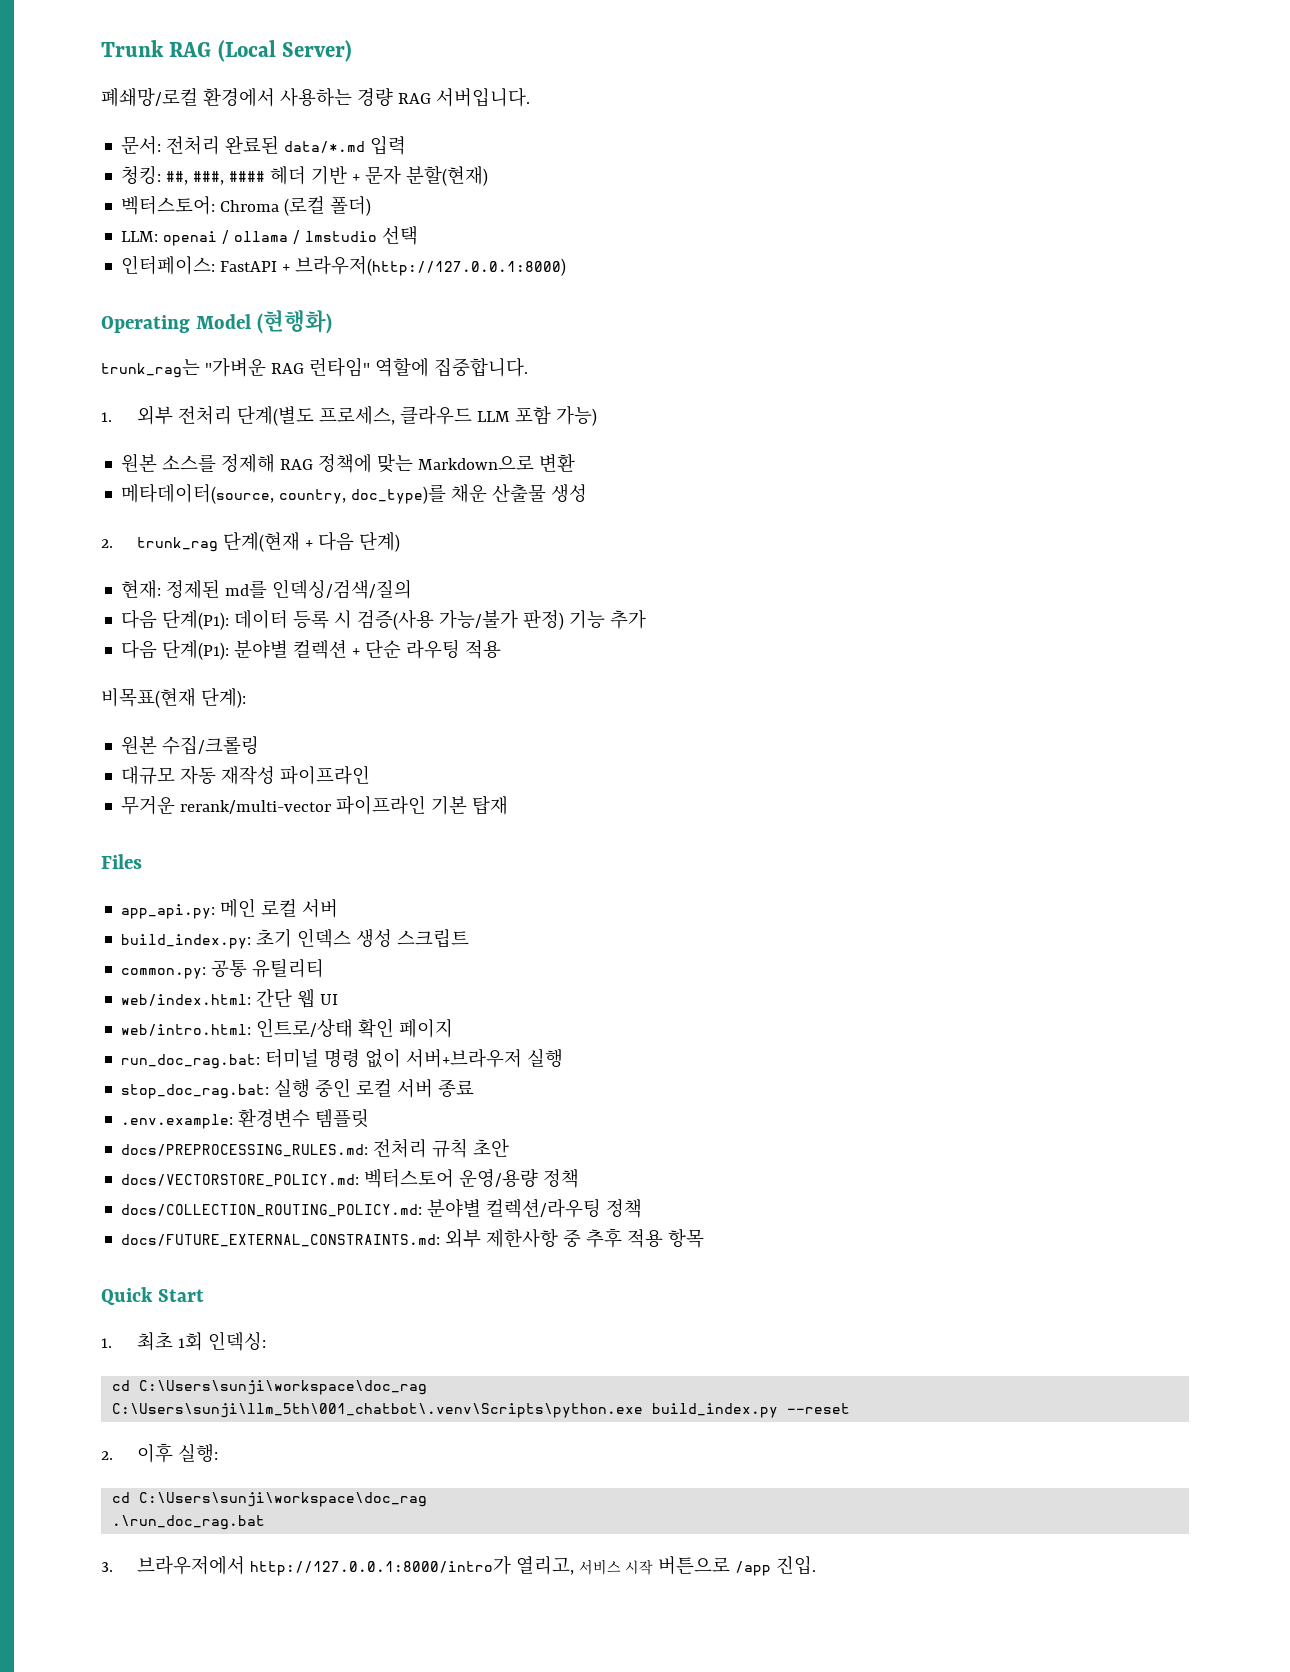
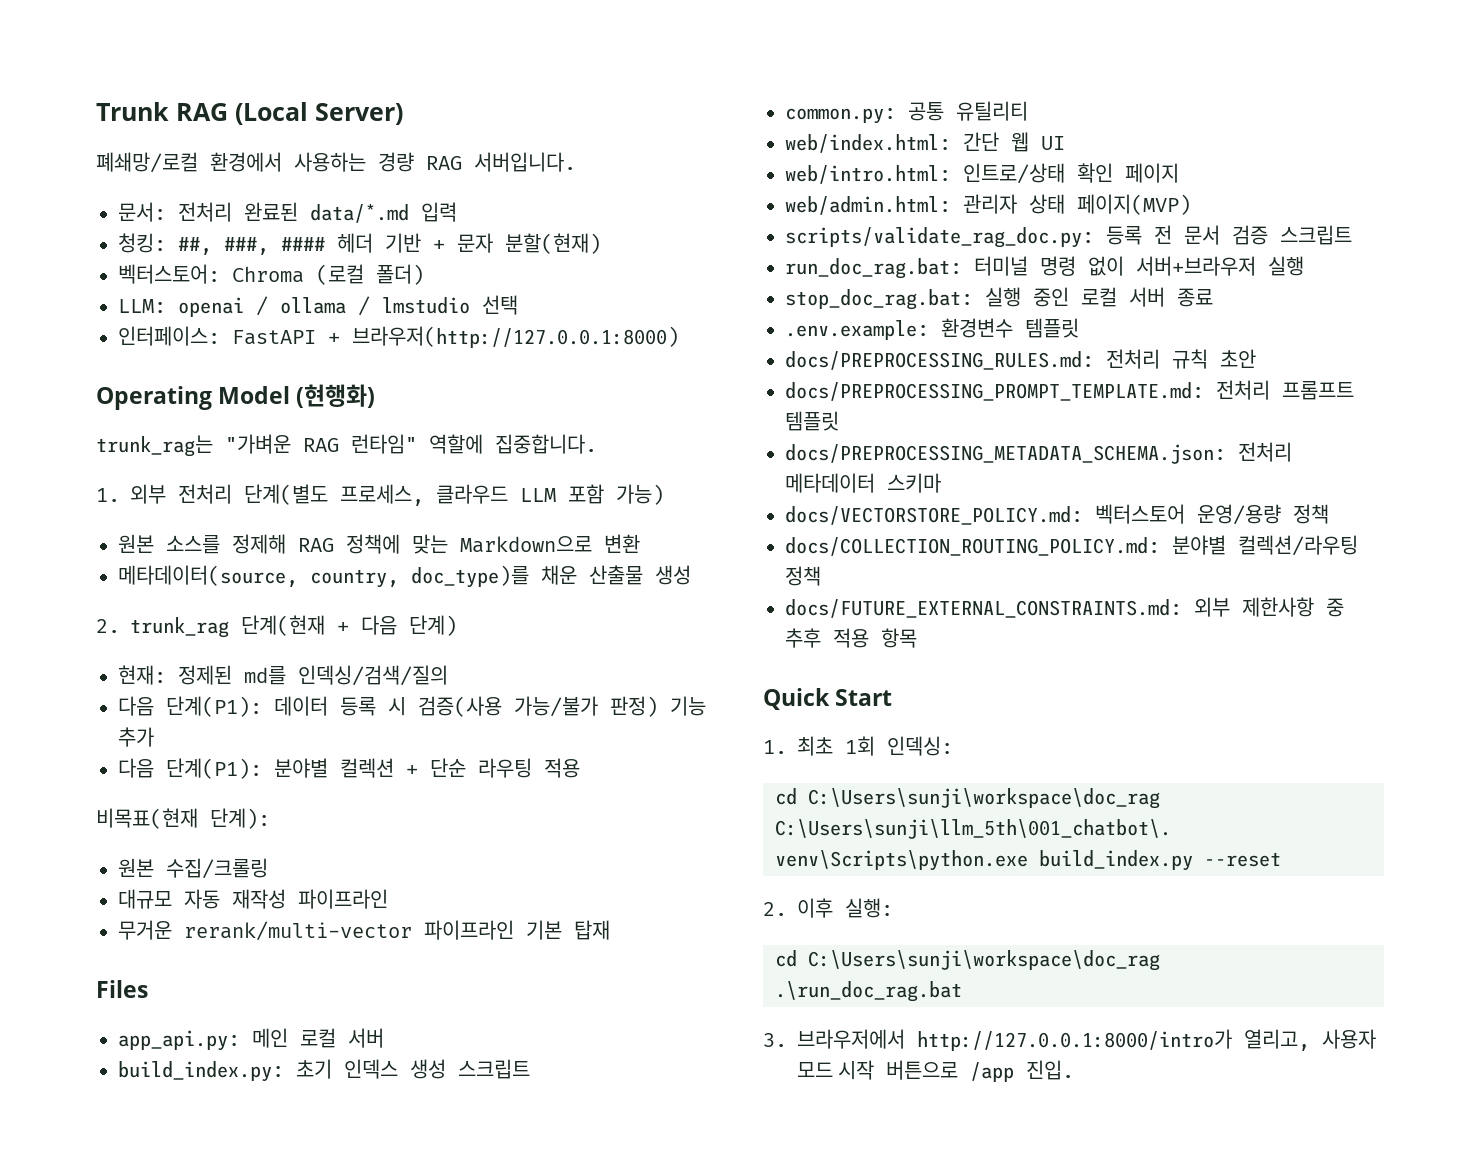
(454, 1028) none -> [785,194,1191,215] [785,225,1352,248] // web/admin.html: 관리자 상태 페이지(MVP) // scripts/validate_rag_doc.py: 등록 전 문서 검증 스크립트
(510, 1147) none -> [785,380,1354,401] [785,411,839,431] [785,442,1292,464] [785,473,941,493] // docs/PREPROCESSING_PROMPT_TEMPLATE.md: 전처리 프롬프트 템플릿 // docs/PREPROCESSING_METADATA_SCHEMA.json: 전처리 메타데이터 스키마
[579,1559,622,1575] 서비스 -> [1322,1029,1376,1049] [797,1062,833,1078] 사용자 모드

